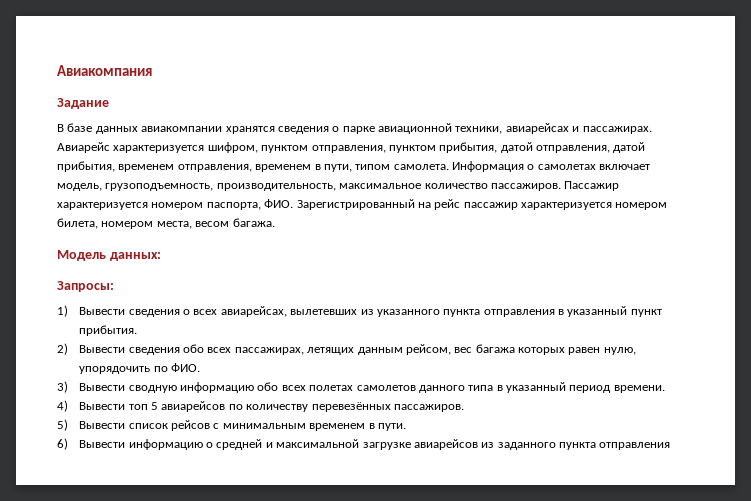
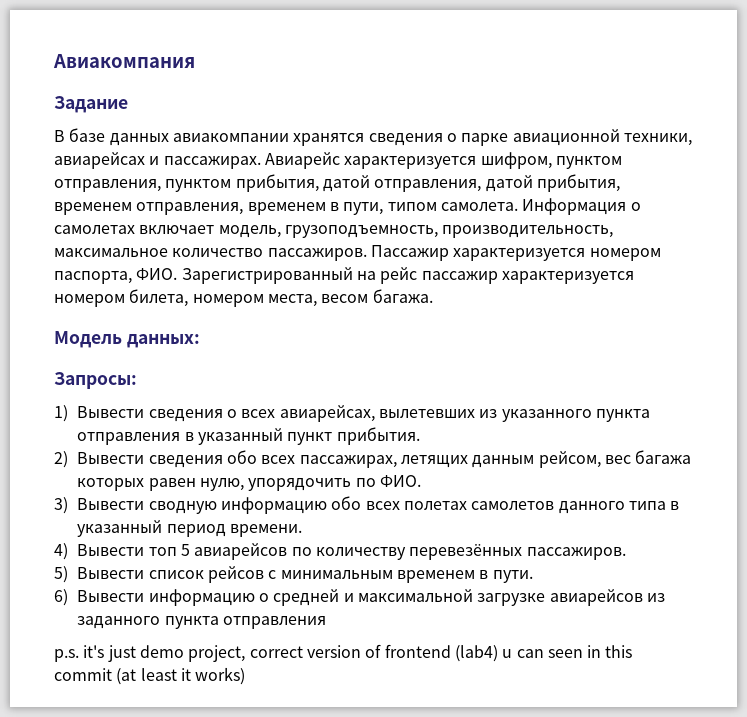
(671, 446) none -> [54,644,633,662] [54,667,246,685] // p.s. it's just demo project, correct version of frontend (lab4) u can seen in this commit (at least it works)

